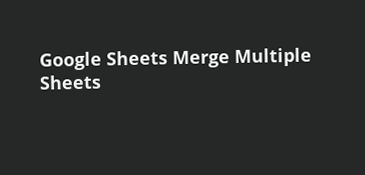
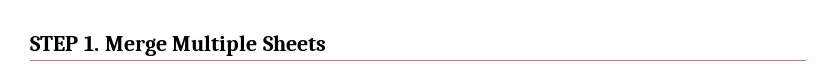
[39,50,168,71] Google Sheets -> [30,35,99,51] STEP 1.

